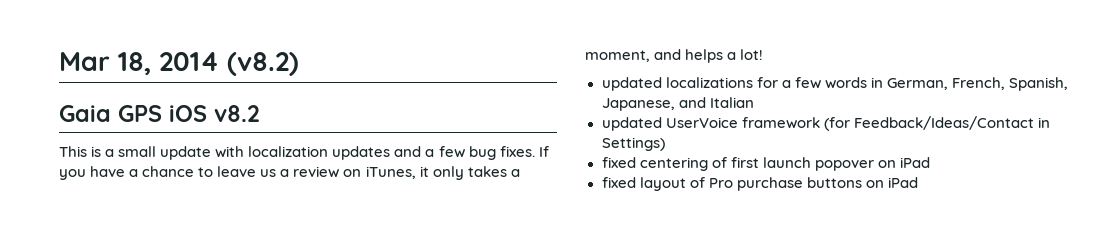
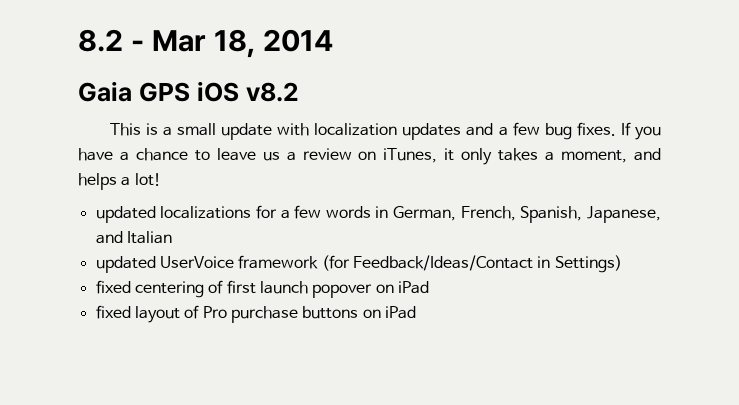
(59, 61) none -> [78,29,144,52] 8.2 -
[227,52,299,76] (v8.2) -> (333, 40) none

